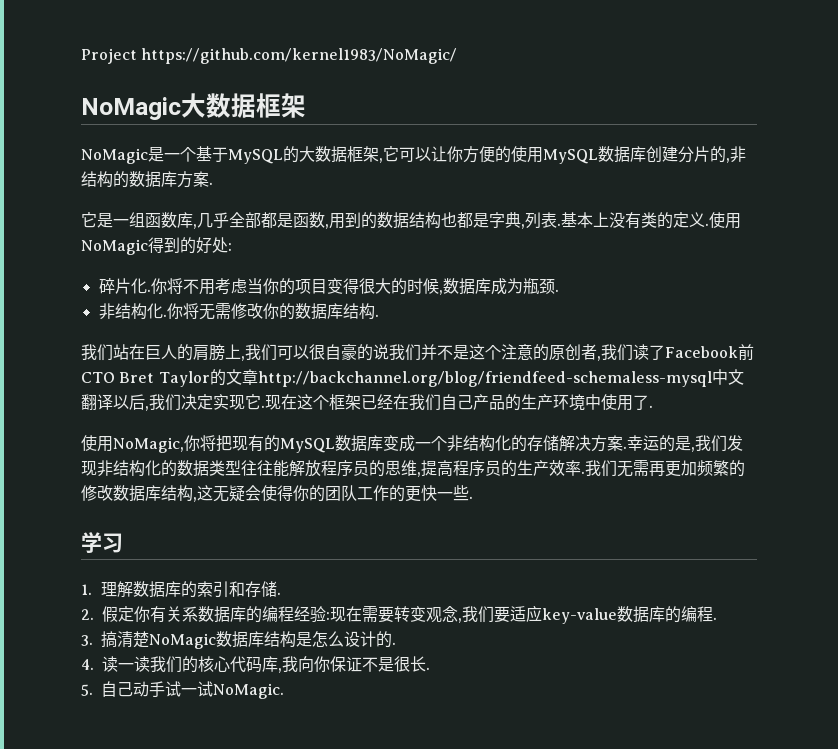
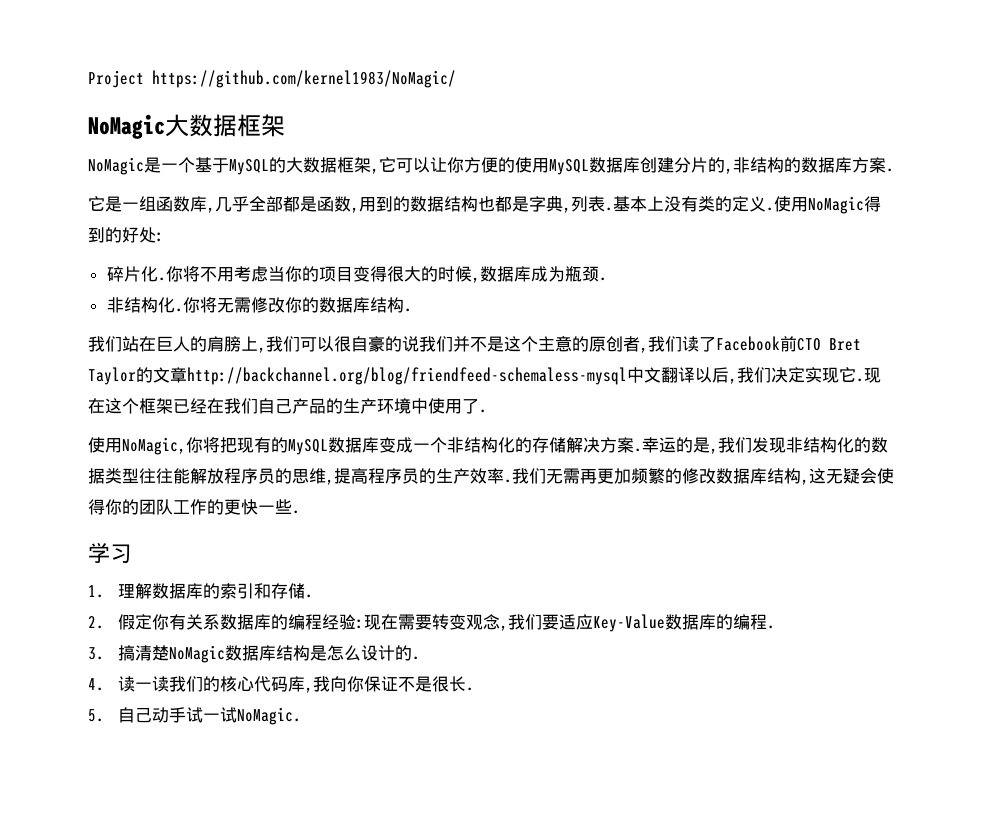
[501,344,517,360] 注 -> [538,336,555,351] 主
[542,608,617,624] key-value -> [592,614,665,632] Key-Value

